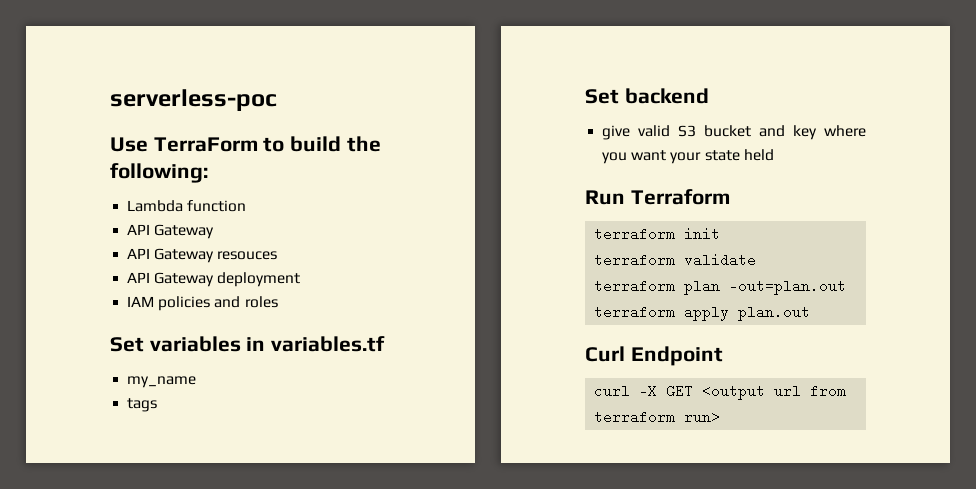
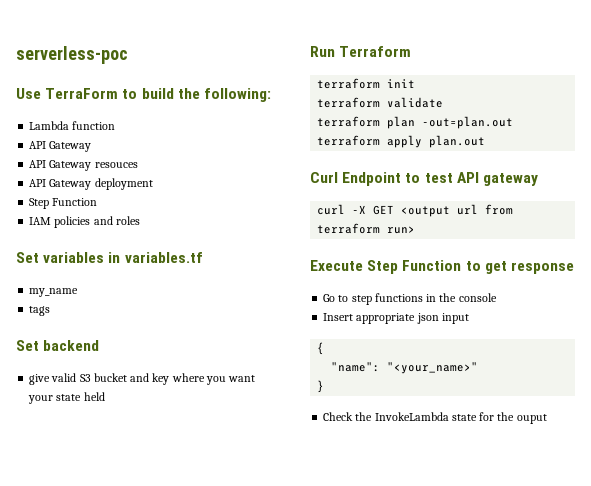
(301, 279) none -> [29,198,98,209] // Step Function
(723, 356) none -> [405,172,538,186] to test API gateway
(721, 417) none -> [310,260,574,274] [323,293,497,305] [323,313,469,324] [317,342,325,355] [331,362,479,374] [317,380,325,393] [323,412,547,424] // Execute Step Function to get response // Go to step functions in the console // Insert appropriate json input // { // "name": "<your_name>" // } // Check the InvokeLambda state for the ouput

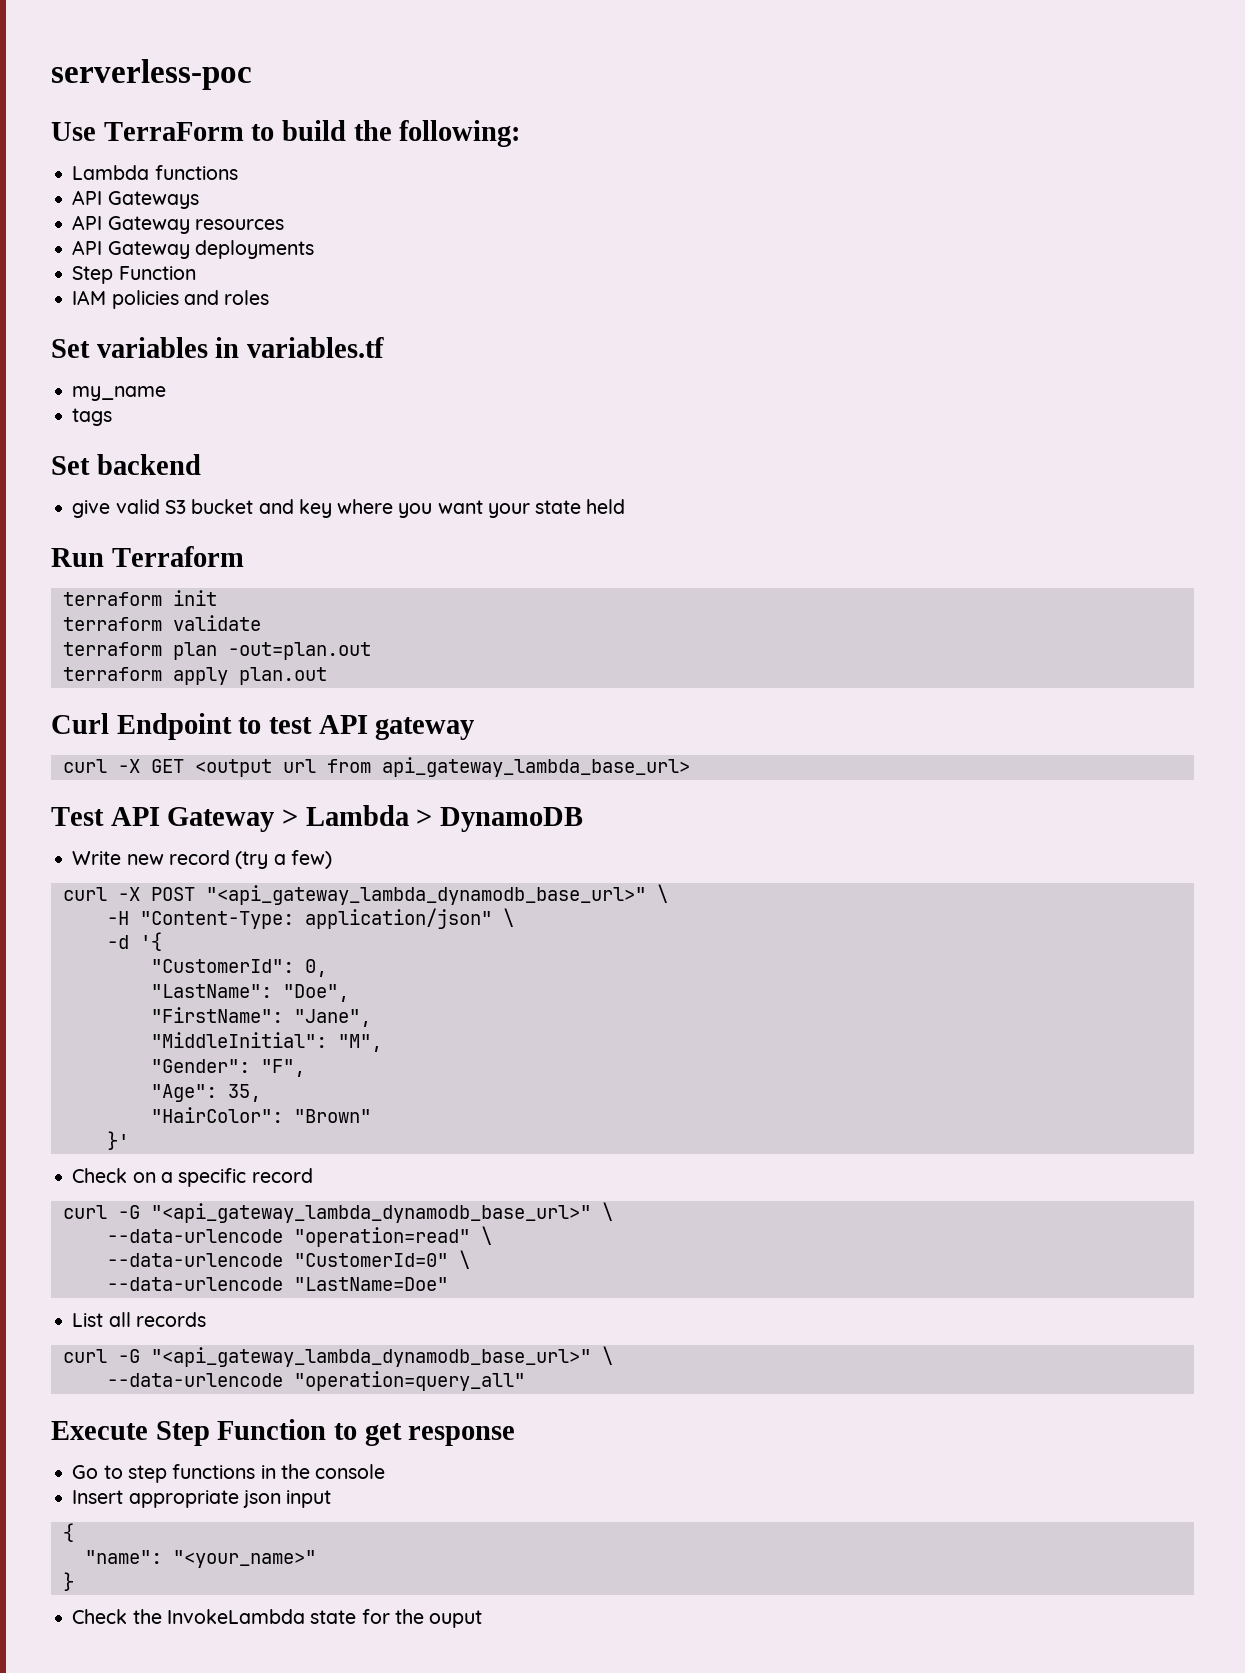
[72,121,116,130] [29,141,92,152] [29,160,138,171] [29,178,153,190] function // API Gateway // API Gateway resouces // API Gateway deployment -> [154,165,238,180] [72,190,199,209] [72,215,284,234] [72,240,314,259] functions // API Gateways // API Gateway resources // API Gateway deployments
[317,223,416,234] terraform run> -> [381,757,690,777] [51,805,584,832] [72,850,332,869] [62,884,668,905] [106,908,514,929] [106,932,162,951] [150,959,327,977] [150,984,349,1002] [150,1007,371,1027] [150,1032,382,1052] [150,1059,305,1077] [150,1084,261,1102] [150,1107,371,1123] [106,1131,129,1150] [72,1168,313,1187] [62,1202,613,1223] [106,1226,492,1247] [106,1250,470,1269] [106,1277,448,1291] [72,1312,206,1327] [62,1346,613,1367] [106,1371,525,1391] api_gateway_lambda_base_url> // Test API Gateway > Lambda > DynamoDB // Write new record (try a few) // curl -X POST "<api_gateway_lambda_dynamodb_base_url>" \ // -H "Content-Type: application/json" \ // -d '{ // "CustomerId": 0, // "LastName": "Doe", // "FirstName": "Jane", // "MiddleInitial": "M", // "Gender": "F", // "Age": 35, // "HairColor": "Brown" // }' // Check on a specific record // curl -G "<api_gateway_lambda_dynamodb_base_url>" \ // --data-urlencode "operation=read" \ // --data-urlencode "CustomerId=0" \ // --data-urlencode "LastName=Doe" // List all records // curl -G "<api_gateway_lambda_dynamodb_base_url>" \ // --data-urlencode "operation=query_all"

